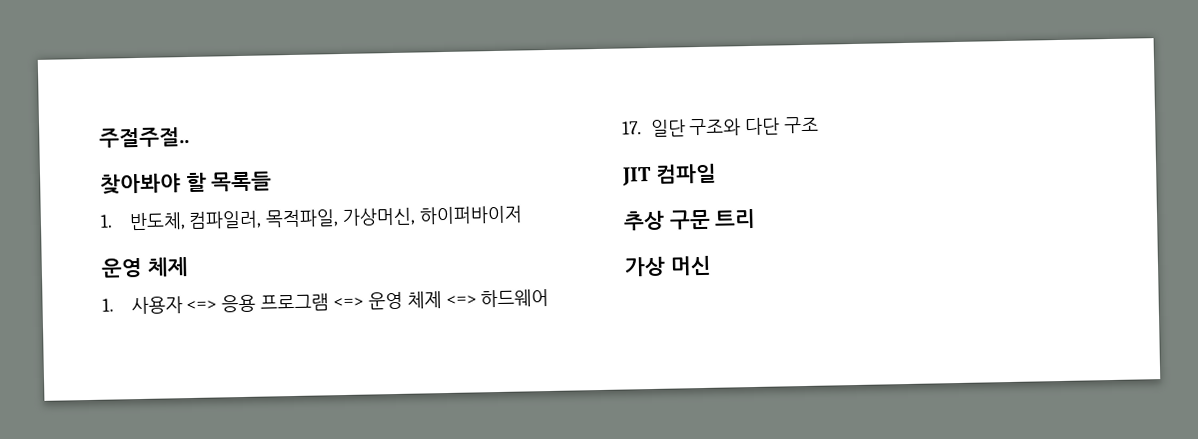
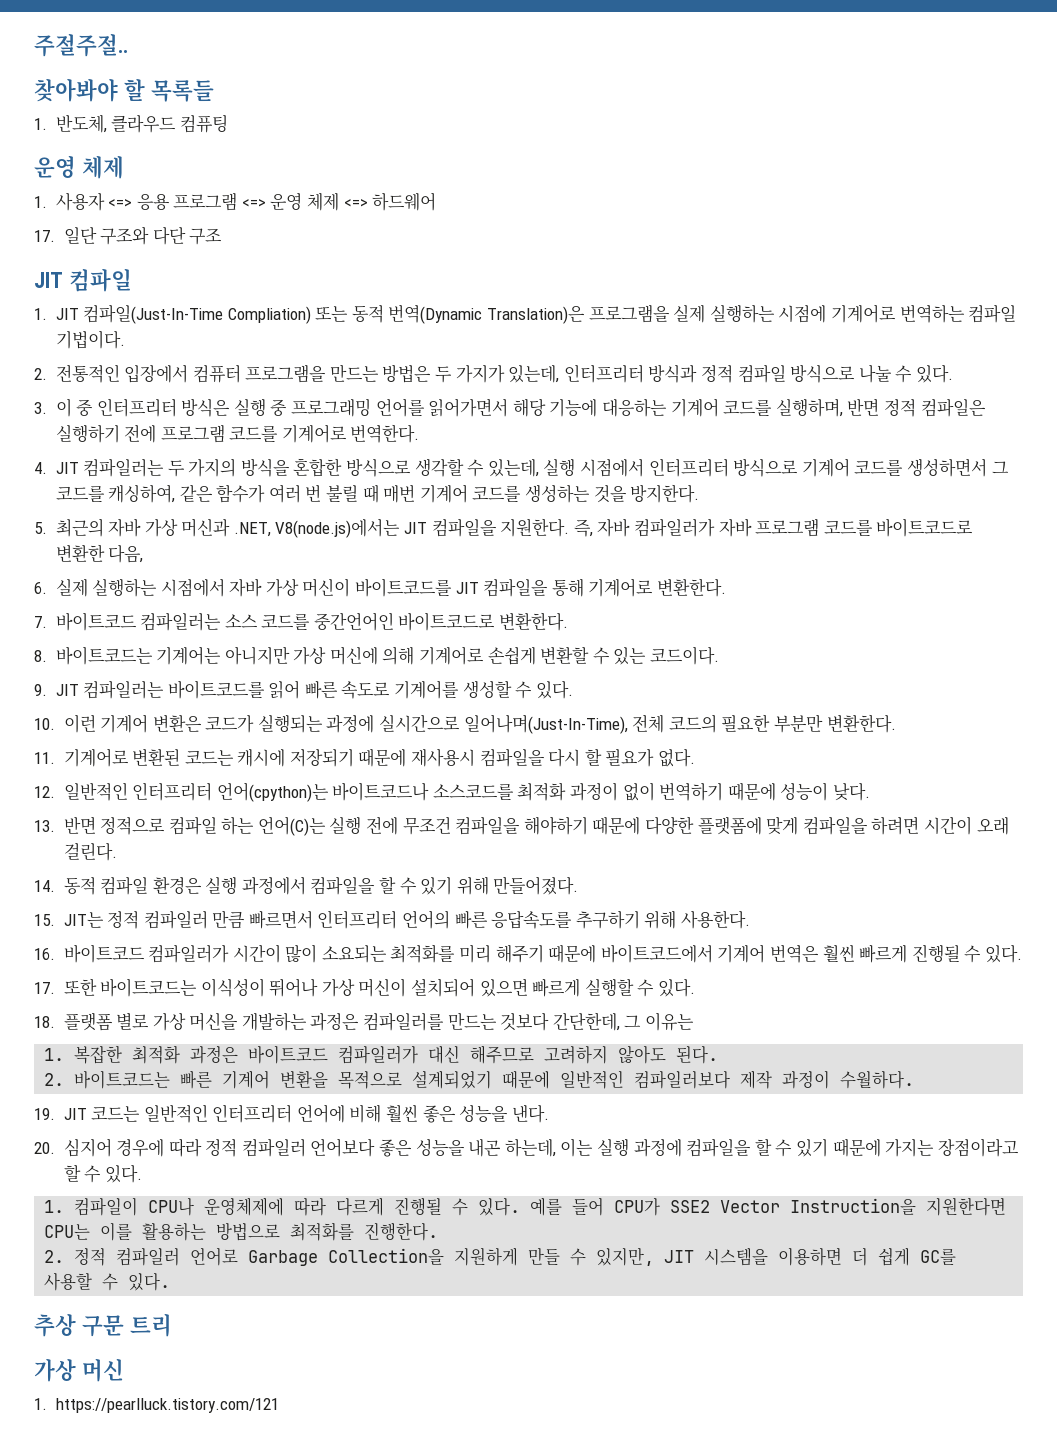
[188,205,523,230] 컴파일러, 목적파일, 가상머신, 하이퍼바이저 -> [111,114,228,133] 클라우드 컴퓨팅
(717, 173) none -> [34,304,1017,324] [55,330,125,349] [34,364,953,383] [34,398,986,417] [55,424,420,443] [34,458,1009,477] [55,484,700,503] [34,518,974,538] [55,544,144,563] [34,578,726,597] [34,612,569,631] [34,646,719,665] [34,680,573,699] [34,714,896,734] [34,748,695,767] [34,782,870,802] [34,816,1009,836] [63,842,117,861] [34,876,579,895] [34,910,750,929] [34,944,1022,963] [34,978,695,997] [34,1012,694,1031] [44,1045,719,1064] [44,1070,915,1089] [34,1104,549,1123] [34,1138,1019,1157] [63,1165,142,1183] [44,1197,1007,1216] [44,1222,439,1241] [44,1247,957,1266] [44,1272,171,1291] // 1. JIT 컴파일(Just-In-Time Compliation) 또는 동적 번역(Dynamic Translation)은 프로그램을 실제 실행하는 시점에 기계어로 번역하는 컴파일 기법이다. // 2. 전통적인 입장에서 컴퓨터 프로그램을 만드는 방법은 두 가지가 있는데, 인터프리터 방식과 정적 컴파일 방식으로 나눌 수 있다. // 3. 이 중 인터프리터 방식은 실행 중 프로그래밍 언어를 읽어가면서 해당 기능에 대응하는 기계어 코드를 실행하며, 반면 정적 컴파일은 실행하기 전에 프로그램 코드를 기계어로 번역한다. // 4. JIT 컴파일러는 두 가지의 방식을 혼합한 방식으로 생각할 수 있는데, 실행 시점에서 인터프리터 방식으로 기계어 코드를 생성하면서 그 코드를 캐싱하여, 같은 함수가 여러 번 불릴 때 매번 기계어 코드를 생성하는 것을 방지한다. // 5. 최근의 자바 가상 머신과 .NET, V8(node.js)에서는 JIT 컴파일을 지원한다. 즉, 자바 컴파일러가 자바 프로그램 코드를 바이트코드로 변환한 다음, // 6. 실제 실행하는 시점에서 자바 가상 머신이 바이트코드를 JIT 컴파일을 통해 기계어로 변환한다. // 7. 바이트코드 컴파일러는 소스 코드를 중간언어인 바이트코드로 변환한다. // 8. 바이트코드는 기계어는 아니지만 가상 머신에 의해 기계어로 손쉽게 변환할 수 있는 코드이다. // 9. JIT 컴파일러는 바이트코드를 읽어 빠른 속도로 기계어를 생성할 수 있다. // 10. 이런 기계어 변환은 코드가 실행되는 과정에 실시간으로 일어나며(Just-In-Time), 전체 코드의 필요한 부분만 변환한다. // 11. 기계어로 변환된 코드는 캐시에 저장되기 때문에 재사용시 컴파일을 다시 할 필요가 없다. // 12. 일반적인 인터프리터 언어(cpython)는 바이트코드나 소스코드를 최적화 과정이 없이 번역하기 때문에 성능이 낮다. // 13. 반면 정적으로 컴파일 하는 언어(C)는 실행 전에 무조건 컴파일을 해야하기 때문에 다양한 플랫폼에 맞게 컴파일을 하려면 시간이 오래 걸린다. // 14. 동적 컴파일 환경은 실행 과정에서 컴파일을 할 수 있기 위해 만들어졌다. // 15. JIT는 정적 컴파일러 만큼 빠르면서 인터프리터 언어의 빠른 응답속도를 추구하기 위해 사용한다. // 16. 바이트코드 컴파일러가 시간이 많이 소요되는 최적화를 미리 해주기 때문에 바이트코드에서 기계어 번역은 훨씬 빠르게 진행될 수 있다. // 17. 또한 바이트코드는 이식성이 뛰어나 가상 머신이 설치되어 있으면 빠르게 실행할 수 있다. // 18. 플랫폼 별로 가상 머신을 개발하는 과정은 컴파일러를 만드는 것보다 간단한데, 그 이유는 // 1. 복잡한 최적화 과정은 바이트코드 컴파일러가 대신 해주므로 고려하지 않아도 된다. // 2. 바이트코드는 빠른 기계어 변환을 목적으로 설계되었기 때문에 일반적인 컴파일러보다 제작 과정이 수월하다. // 19. JIT 코드는 일반적인 인터프리터 언어에 비해 훨씬 좋은 성능을 낸다. // 20. 심지어 경우에 따라 정적 컴파일러 언어보다 좋은 성능을 내곤 하는데, 이는 실행 과정에 컴파일을 할 수 있기 때문에 가지는 장점이라고 할 수 있다. // 1. 컴파일이 CPU나 운영체제에 따라 다르게 진행될 수 있다. 예를 들어 CPU가 SSE2 Vector Instruction을 지원한다면 CPU는 이를 활용하는 방법으로 최적화를 진행한다. // 2. 정적 컴파일러 언어로 Garbage Collection을 지원하게 만들 수 있지만, JIT 시스템을 이용하면 더 쉽게 GC를 사용할 수 있다.
(712, 265) none -> [34,1398,279,1413] // 1. https://pearlluck.tistory.com/121

